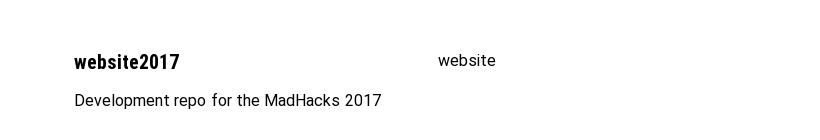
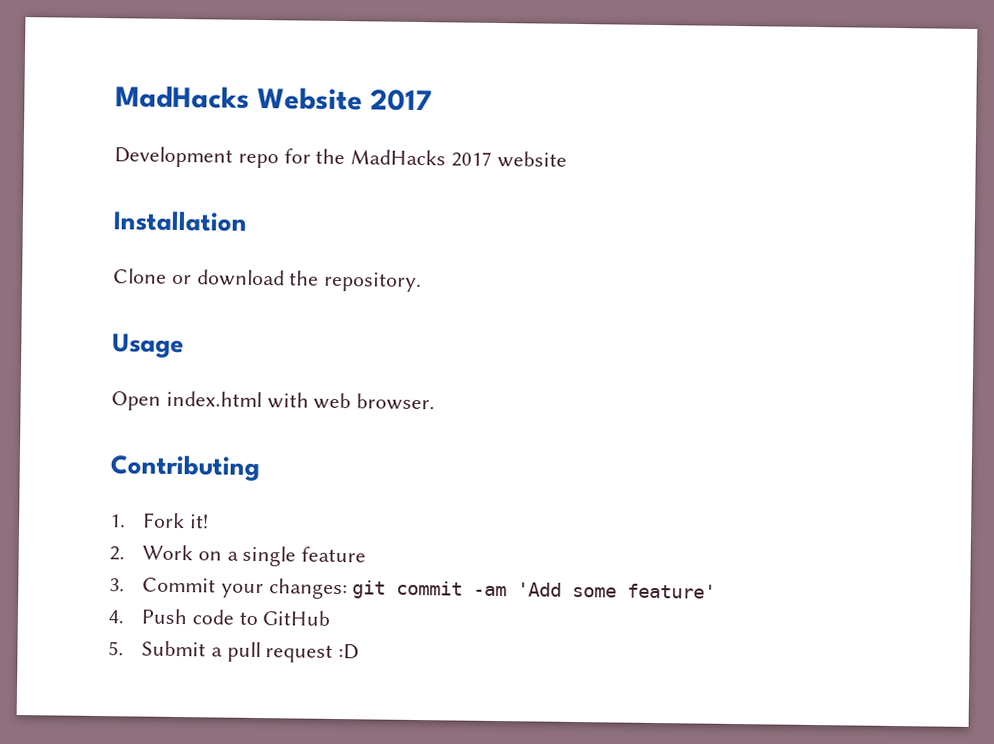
[74,54,179,69] website2017 -> [115,85,432,112] MadHacks Website 2017
(496, 60) none -> [113,210,247,232] [113,268,423,293] [112,333,184,359] [111,390,436,411] [110,454,260,482] [110,512,209,529] [109,544,367,567] [109,577,717,600] [108,608,331,626] [108,640,360,663] // Installation // Clone or download the repository. // Usage // Open index.html with web browser. // Contributing // 1. Fork it! // 2. Work on a single feature // 3. Commit your changes: git commit -am 'Add some feature' // 4. Push code to GitHub // 5. Submit a pull request :D

